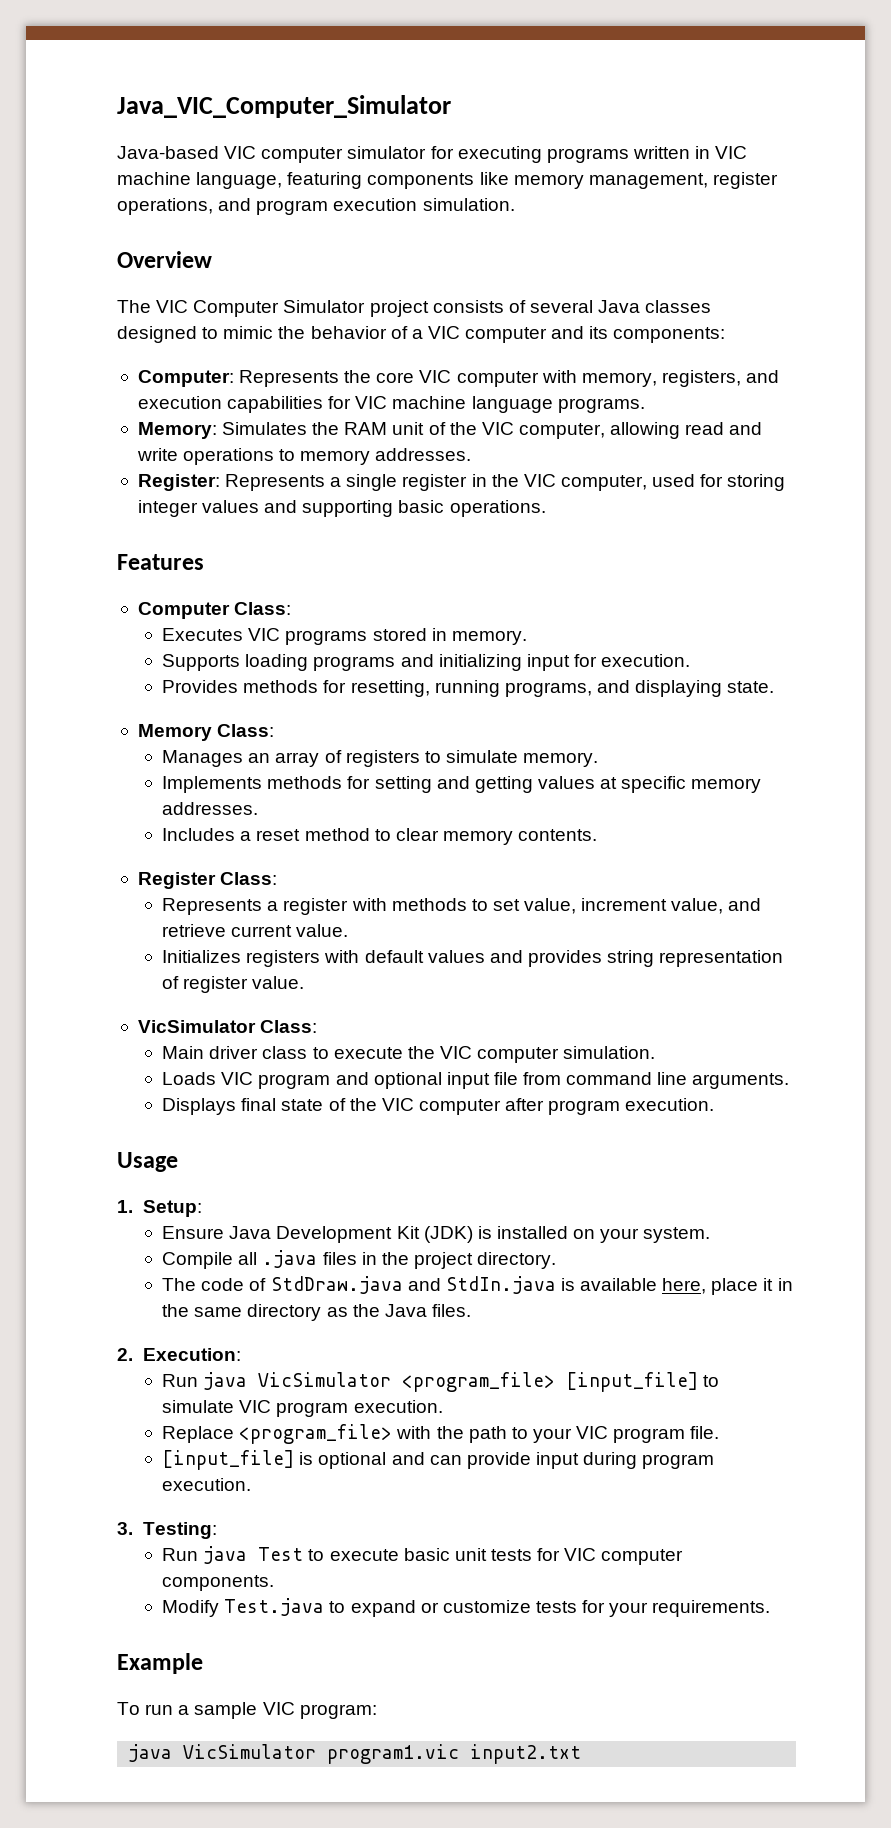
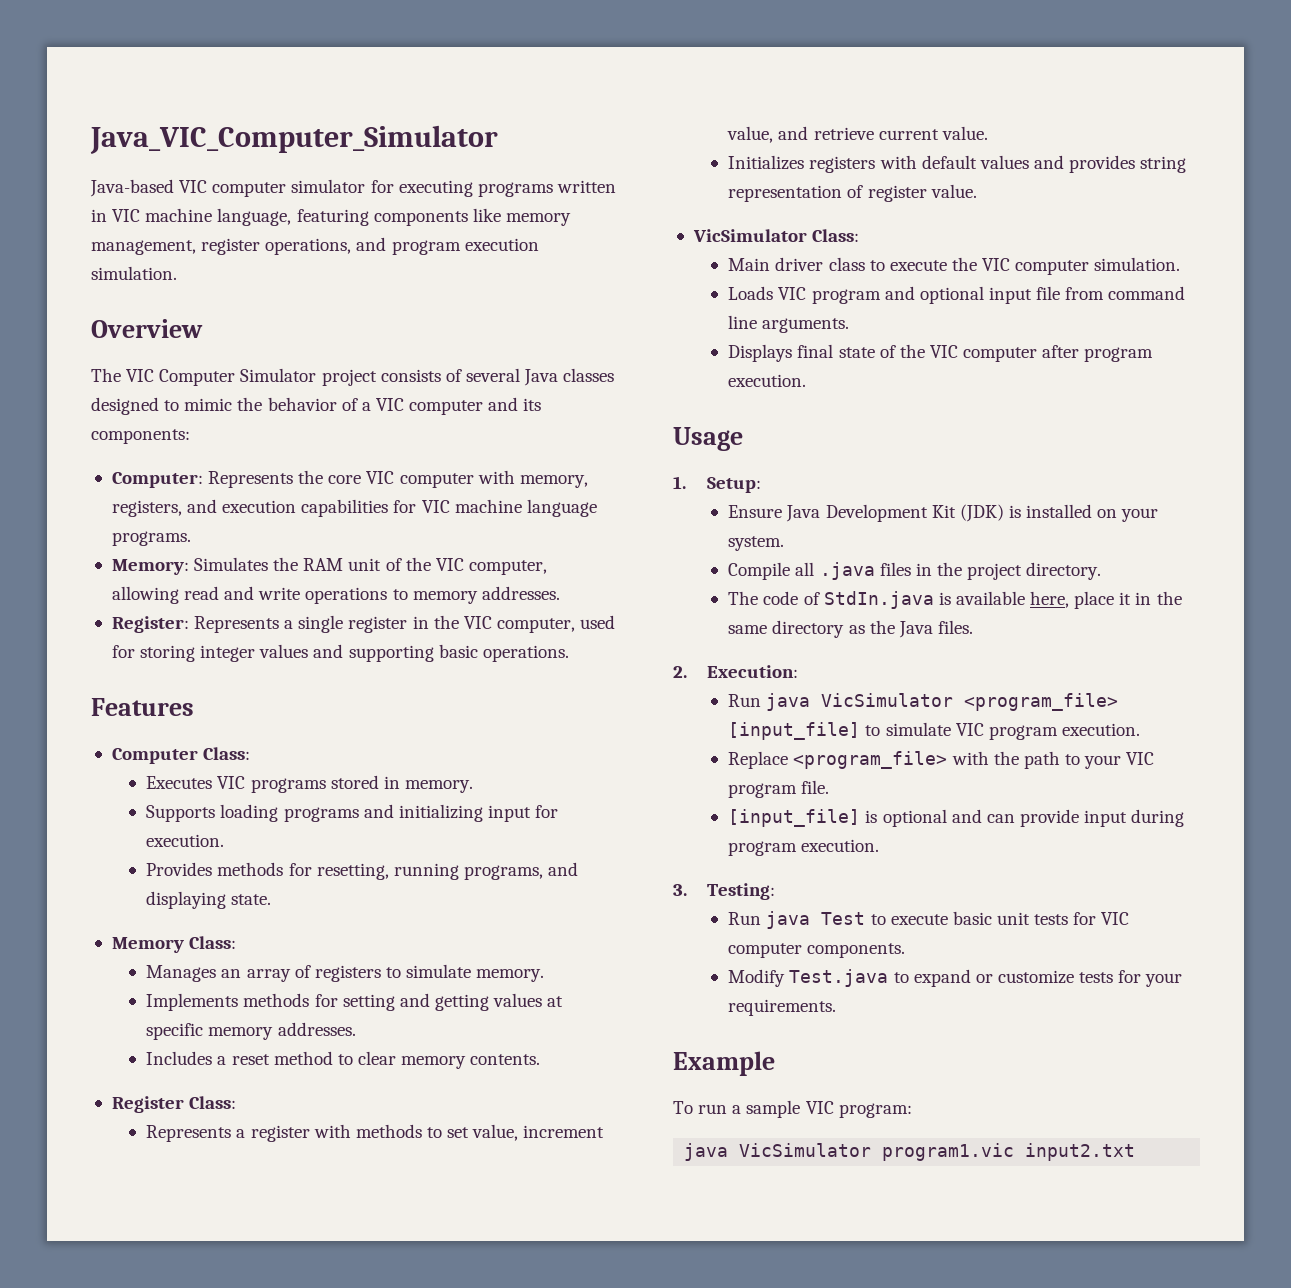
[270,1276,441,1294] StdDraw.java and -> (820, 598) none

